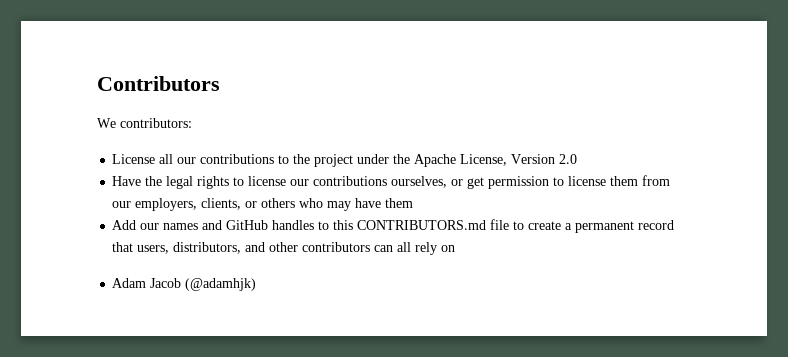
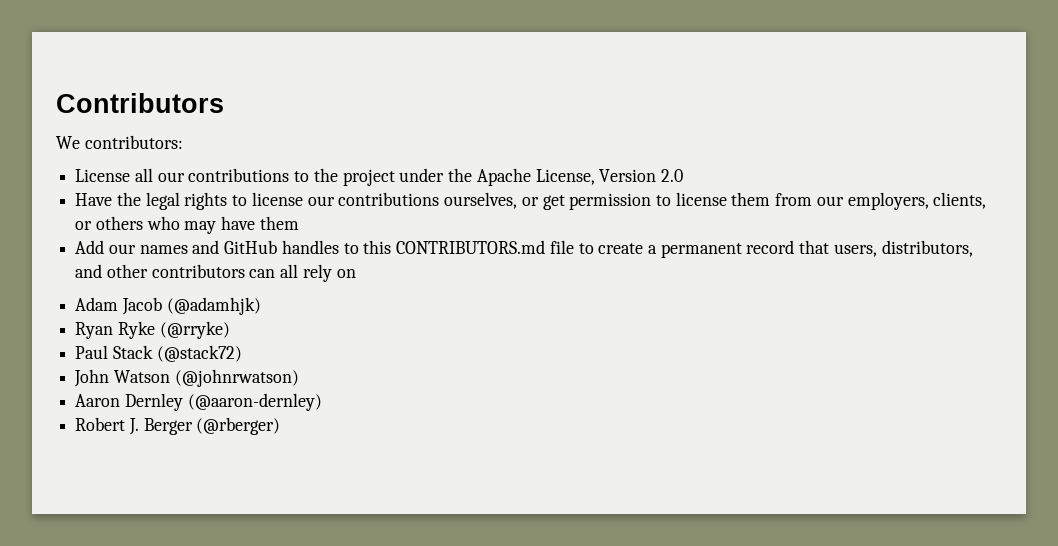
(257, 284) none -> [75,321,230,339] [75,345,242,362] [74,369,299,387] [75,393,322,411] [75,417,281,435] // Ryan Ryke (@rryke) // Paul Stack (@stack72) // John Watson (@johnrwatson) // Aaron Dernley (@aaron-dernley) // Robert J. Berger (@rberger)

